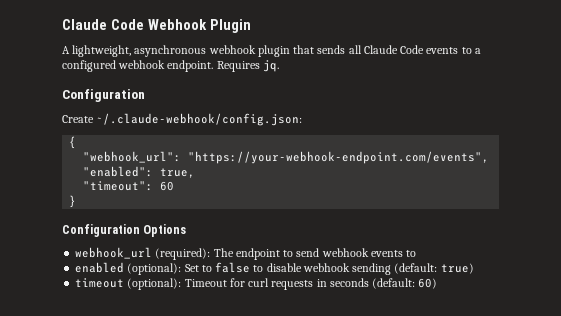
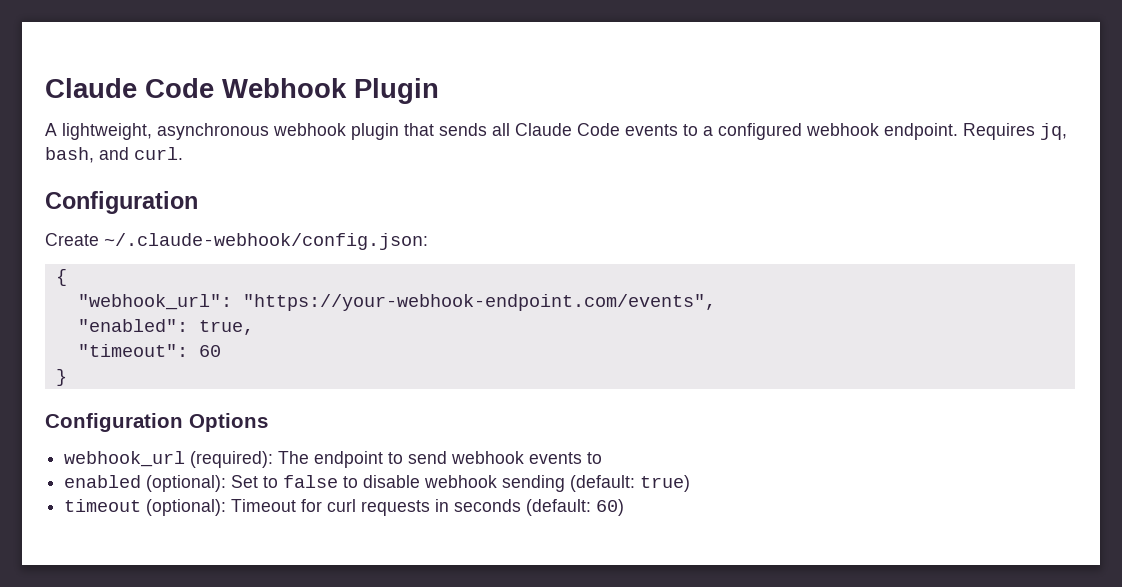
[262,60,279,72] jq. -> [1040,123,1067,140] [45,147,183,163] jq, bash, and curl.

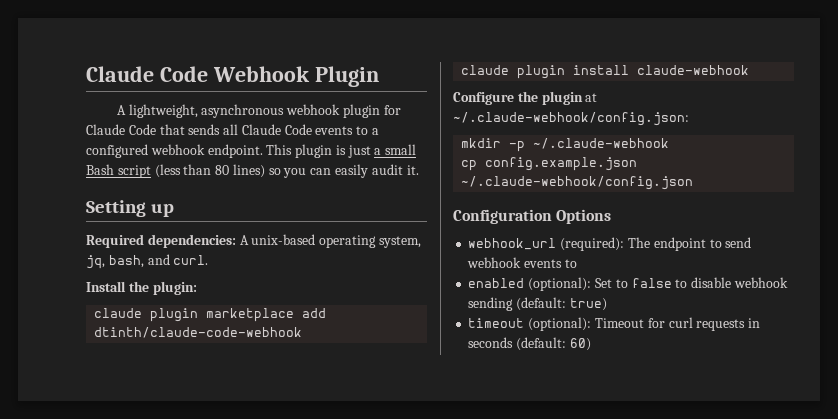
(399, 131) none -> [383,105,401,115] [86,124,156,135] for Claude Code
[963,123,1067,140] [45,147,183,163] [45,191,198,214] [45,233,428,250] [55,269,67,286] [77,294,716,311] [77,319,254,335] [77,344,221,357] [55,369,67,386] Requires jq, bash, and curl. // Configuration // Create ~/.claude-webhook/config.json: // { // "webhook_url": "https://your-webhook-endpoint.com/events", // "enabled": true, // "timeout": 60 // } -> [266,144,417,158] [86,164,419,178] [86,200,175,217] [86,234,421,248] [86,254,209,269] [86,281,197,295] [94,308,327,322] [94,327,303,338] [461,65,750,79] [453,91,598,105] [453,112,689,126] [461,138,670,152] [461,157,638,171] [461,176,694,190] This plugin is just a small Bash script (less than 80 lines) so you can easily audit it. // Setting up // Required dependencies: A unix-based operating system, jq, bash, and curl. // Install the plugin: // claude plugin marketplace add dtinth/claude-code-webhook // claude plugin install claude-webhook // Configure the plugin at ~/.claude-webhook/config.json: // mkdir -p ~/.claude-webhook // cp config.example.json ~/.claude-webhook/config.json

